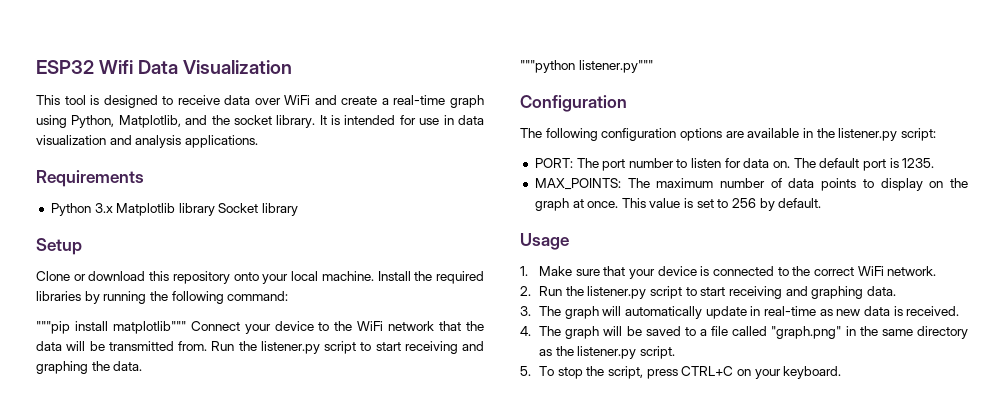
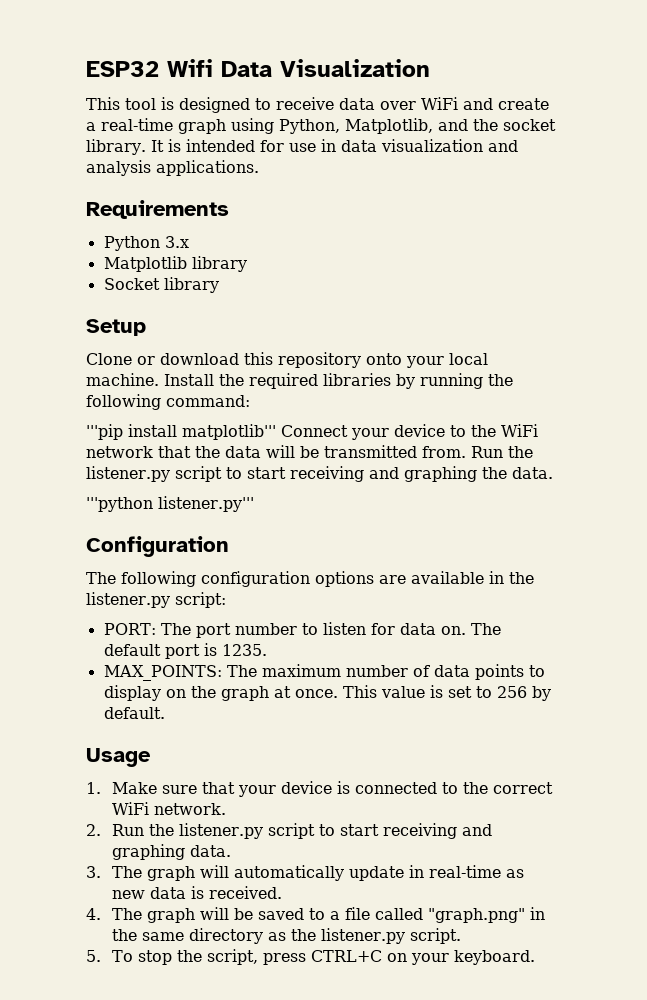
(113, 208) none -> (189, 242) //
(215, 209) none -> (247, 264) //
[36,321,186,334] """pip install matplotlib""" -> [86,424,276,440] '''pip install matplotlib'''
[520,60,653,73] """python listener.py""" -> [86,496,254,512] '''python listener.py'''

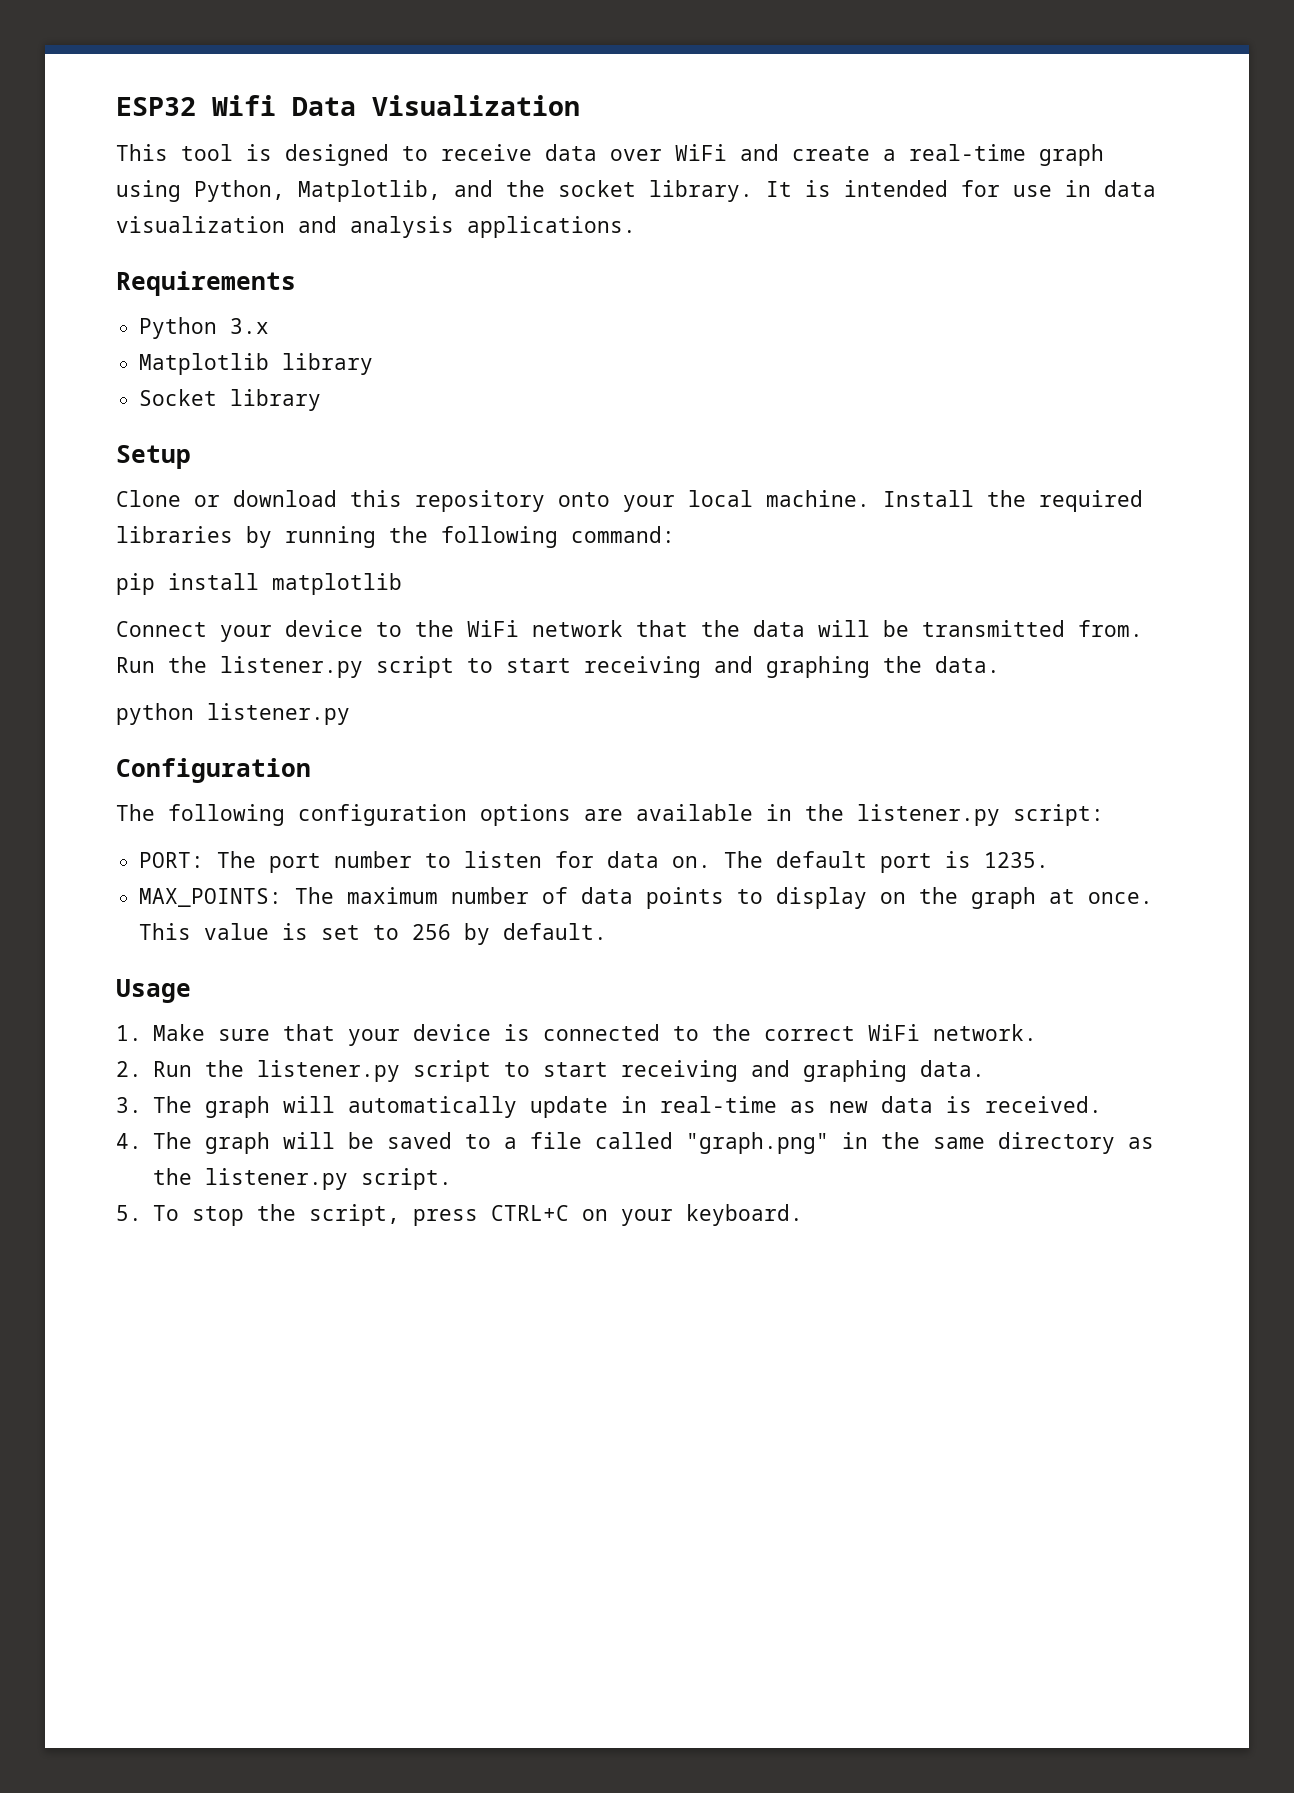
[86,424,276,440] '''pip install matplotlib''' -> [116,573,402,595] pip install matplotlib //
[86,496,254,512] '''python listener.py''' -> [116,703,350,725] python listener.py

